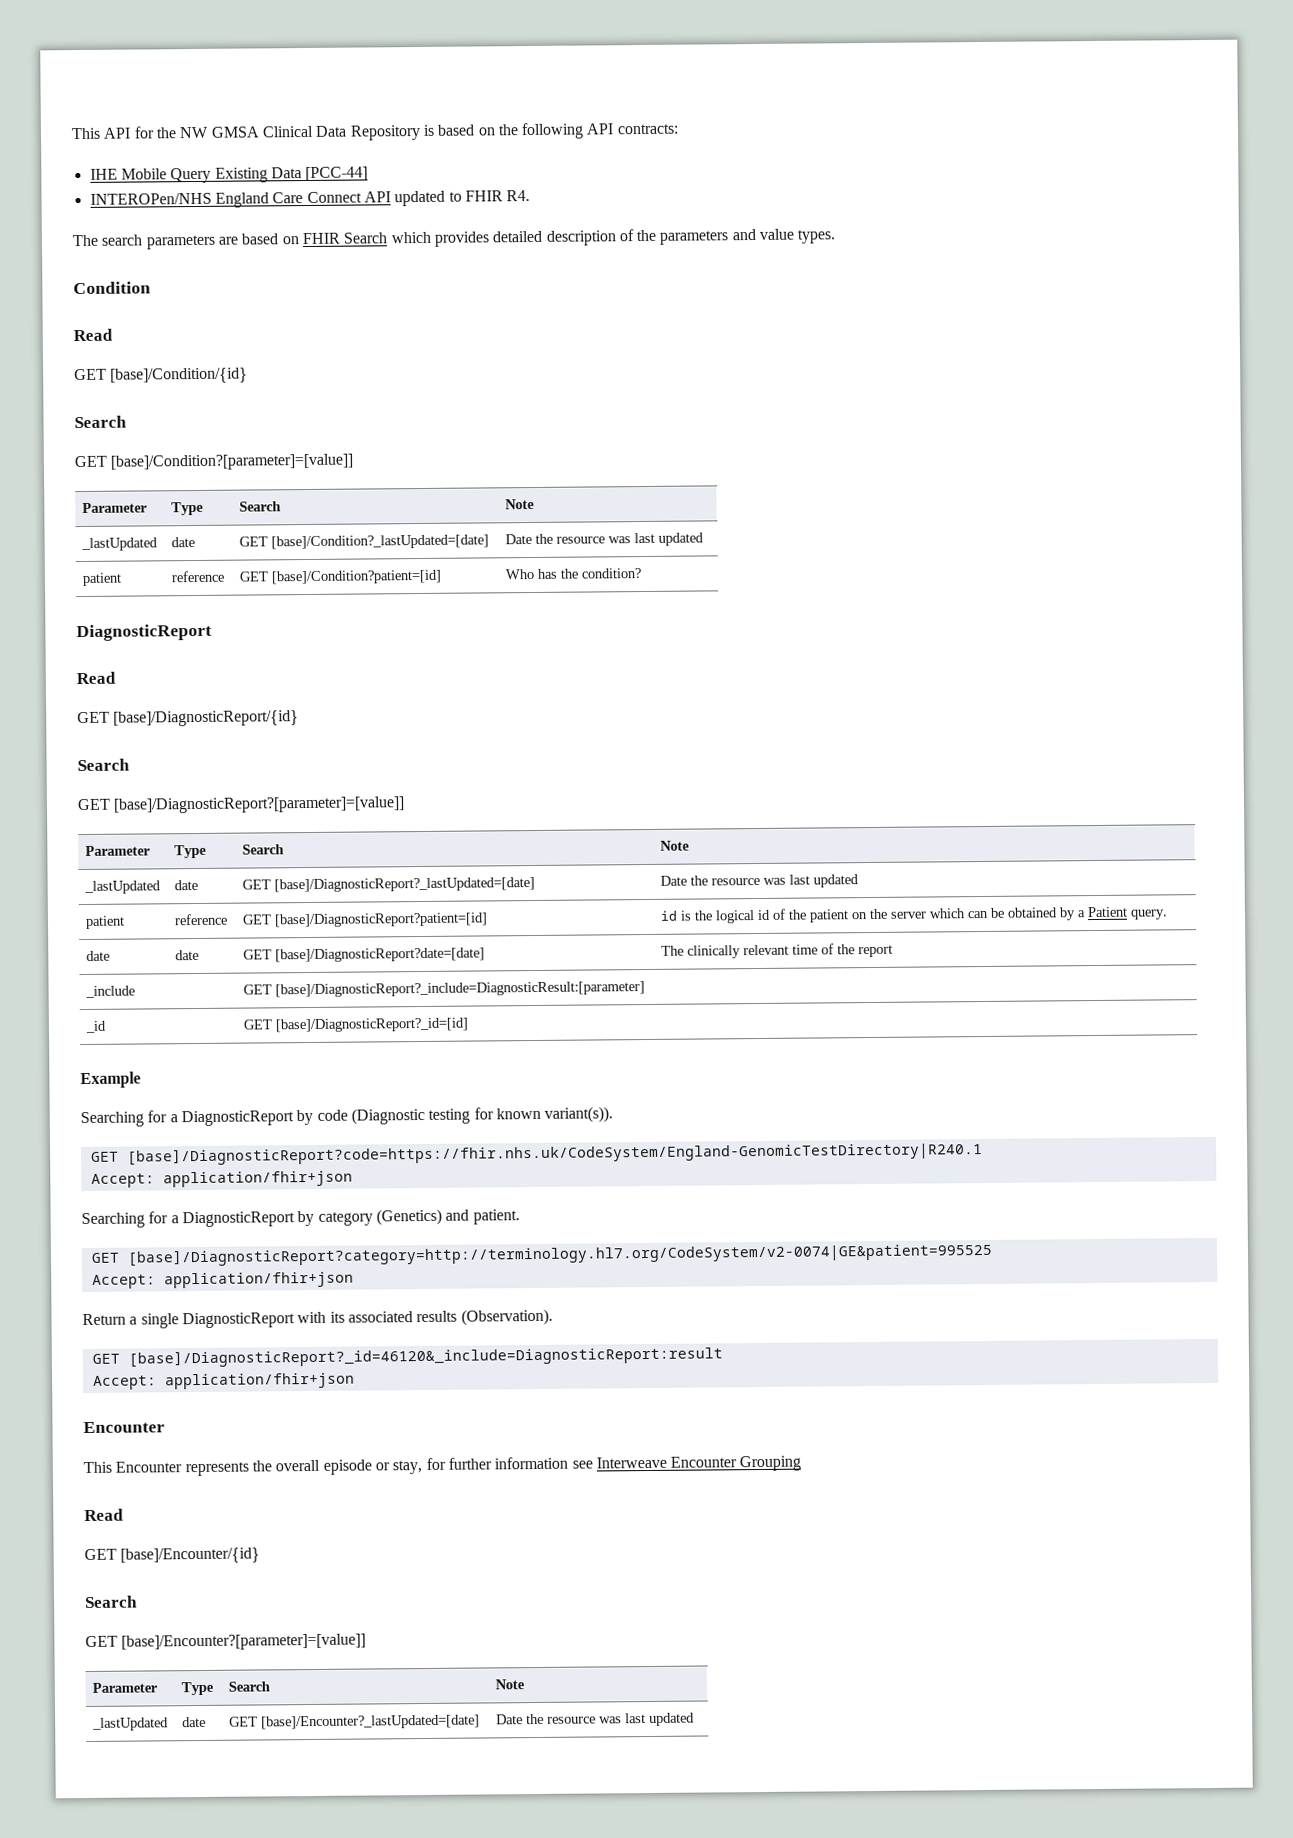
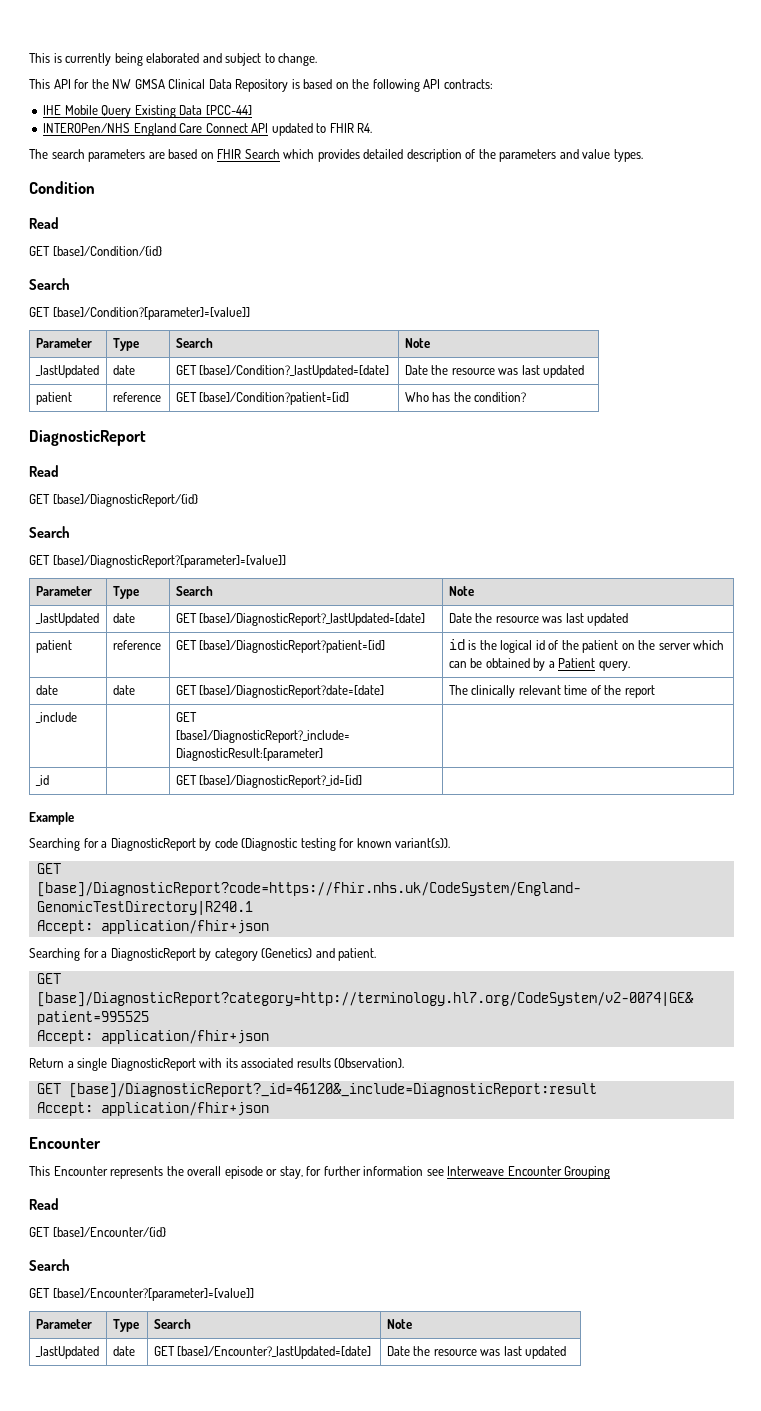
[71,127,101,140] This -> [29,53,318,66] [29,79,50,89] This is currently being elaborated and subject to change. // This

